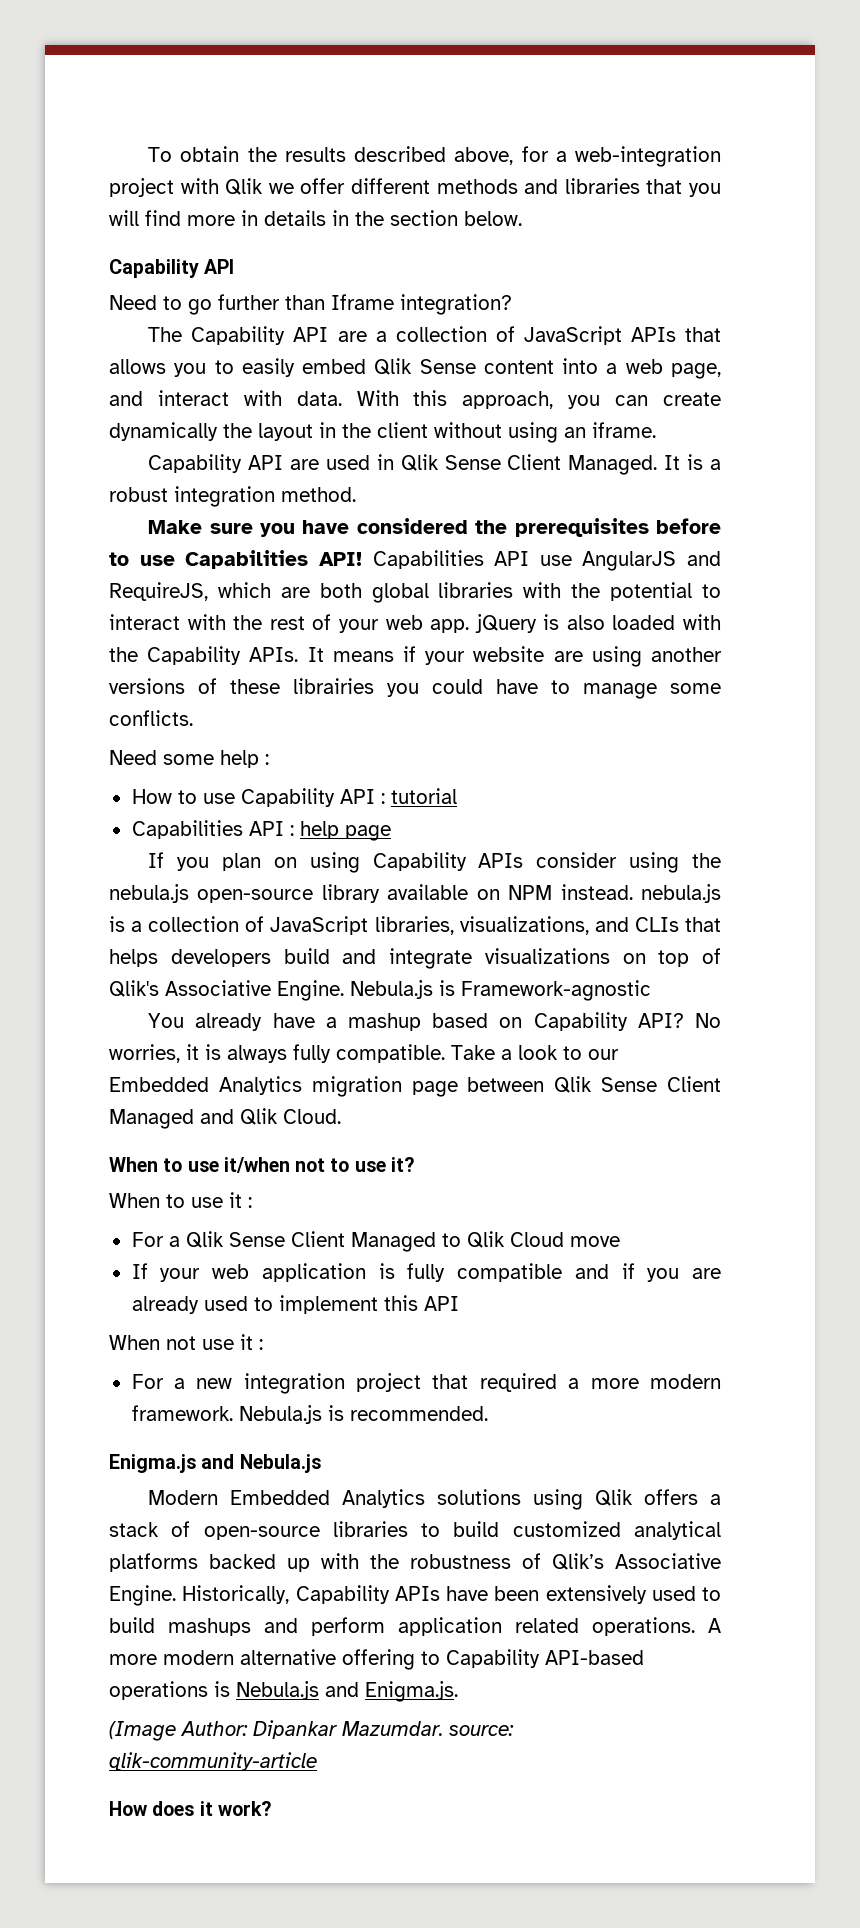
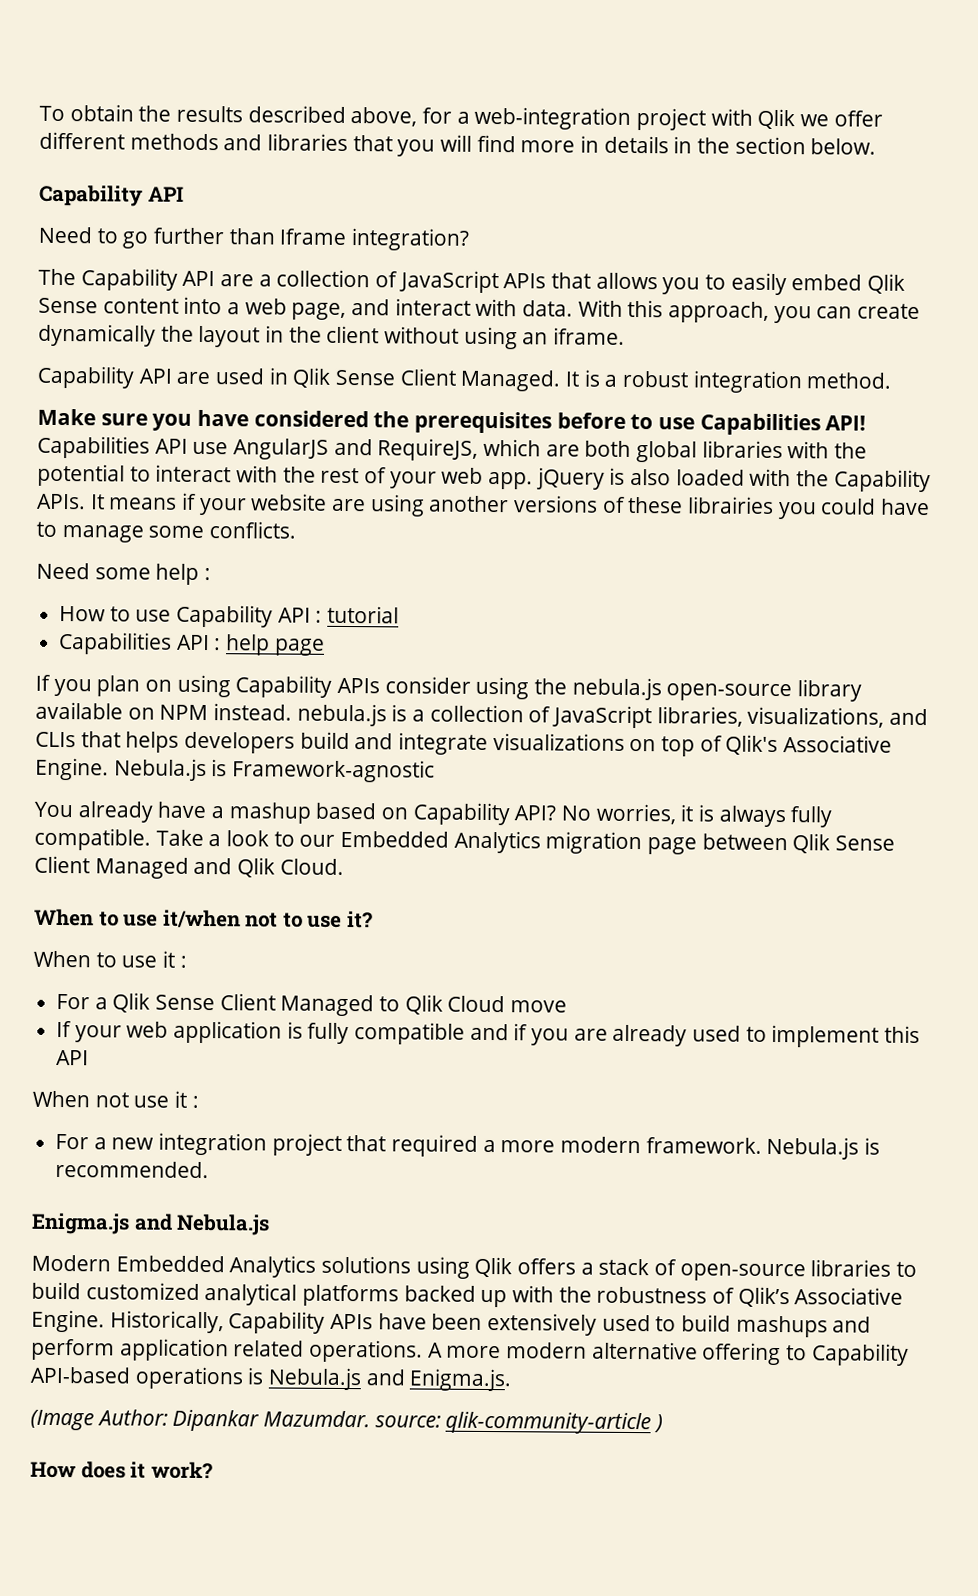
(317, 1761) none -> [654,1414,664,1433] )

